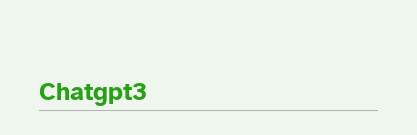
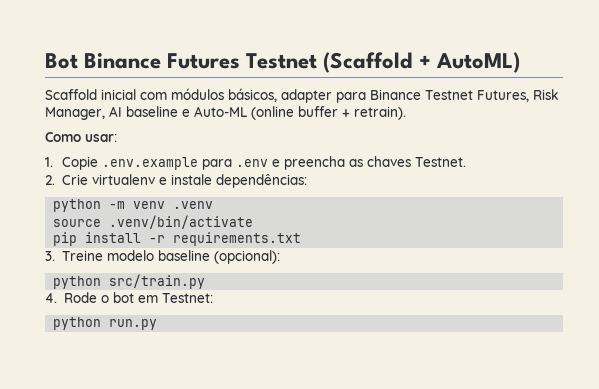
[39,83,147,106] Chatgpt3 -> [45,52,521,73] [45,88,559,103] [45,106,406,120] [45,132,117,142] [45,156,466,170] [45,174,307,188] [53,199,214,212] [53,215,254,229] [53,232,302,246] [45,250,280,264] [53,274,206,289] [45,292,213,303] [53,317,158,330] Bot Binance Futures Testnet (Scaffold + AutoML) // Scaffold inicial com módulos básicos, adapter para Binance Testnet Futures, Risk Manager, AI baseline e Auto-ML (online buffer + retrain). // Como usar: // 1. Copie .env.example para .env e preencha as chaves Testnet. // 2. Crie virtualenv e instale dependências: // python -m venv .venv // source .venv/bin/activate // pip install -r requirements.txt // 3. Treine modelo baseline (opcional): // python src/train.py // 4. Rode o bot em Testnet: // python run.py

